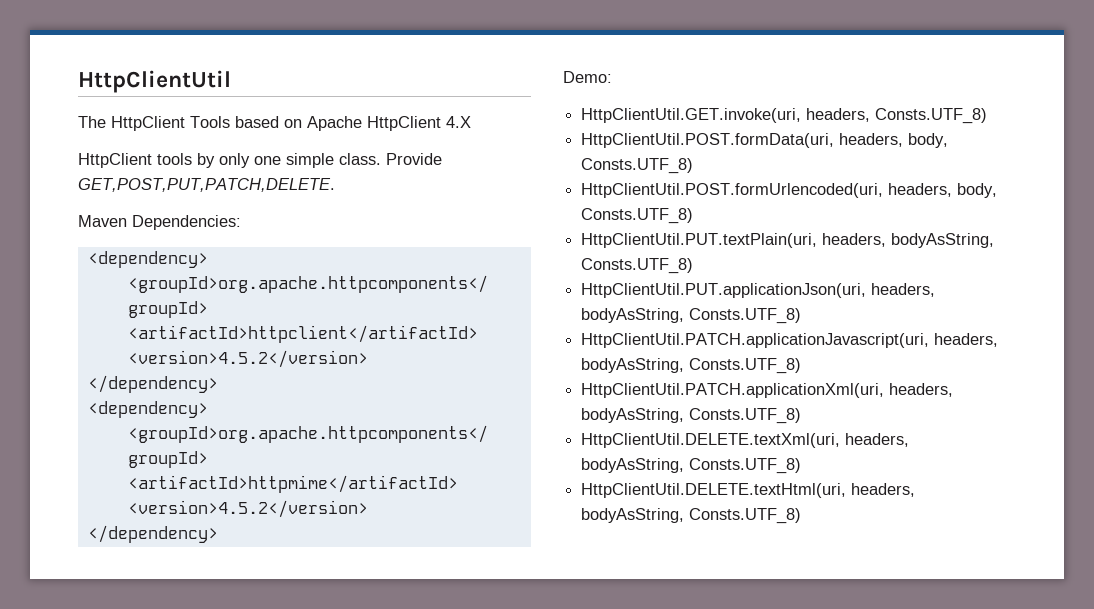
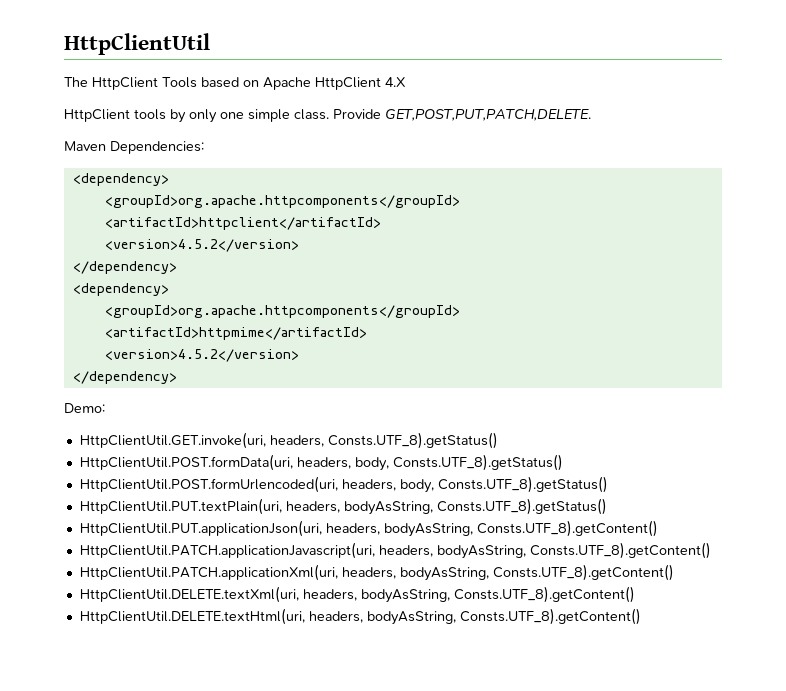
[875,108,988,124] Consts.UTF_8) -> [327,432,498,449] Consts.UTF_8).getStatus()
[581,158,694,174] Consts.UTF_8) -> [392,454,563,471] Consts.UTF_8).getStatus()
[581,208,694,224] Consts.UTF_8) -> [437,476,608,493] Consts.UTF_8).getStatus()
[581,258,694,274] Consts.UTF_8) -> [436,498,607,515] Consts.UTF_8).getStatus()
[689,308,802,324] Consts.UTF_8) -> [476,520,658,537] Consts.UTF_8).getContent()
[689,358,802,374] Consts.UTF_8) -> [529,542,711,559] Consts.UTF_8).getContent()
[689,408,802,424] Consts.UTF_8) -> [492,564,674,581] Consts.UTF_8).getContent()
[689,458,802,474] Consts.UTF_8) -> [453,586,635,603] Consts.UTF_8).getContent()
[689,508,802,524] Consts.UTF_8) -> [459,608,641,625] Consts.UTF_8).getContent()

